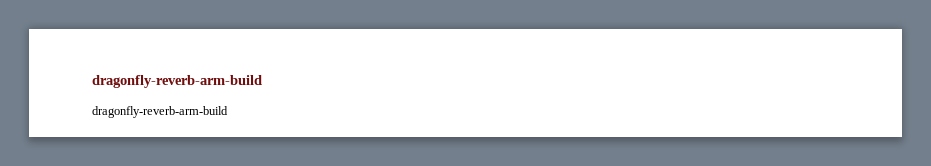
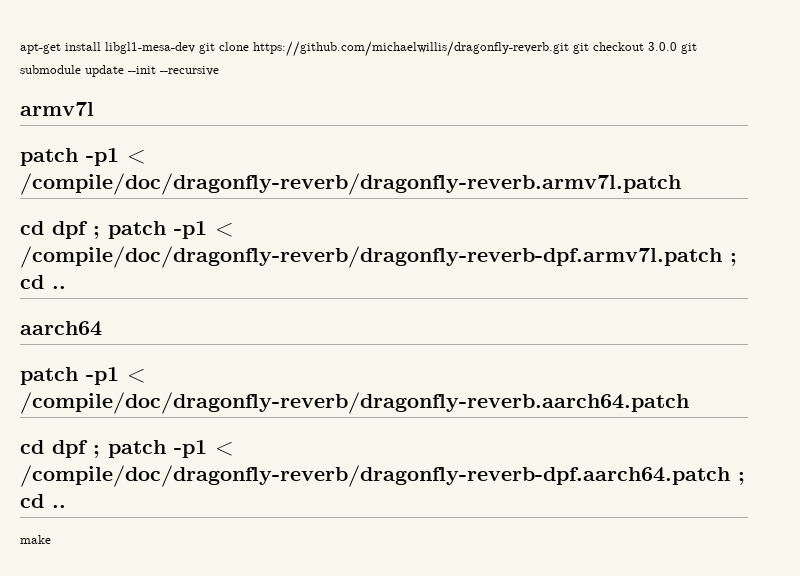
[92,75,262,88] [92,106,228,118] dragonfly-reverb-arm-build // dragonfly-reverb-arm-build -> [20,41,697,57] [20,65,219,77] [20,102,94,116] [20,148,146,166] [20,173,681,195] [20,221,234,239] [20,246,737,268] [20,275,66,289] [20,321,102,336] [20,367,146,385] [20,392,689,414] [20,440,234,458] [20,465,745,487] [20,494,66,508] [20,535,51,544] apt-get install libgl1-mesa-dev git clone https://github.com/michaelwillis/dragonfly-reverb.git git checkout 3.0.0 git submodule update --init --recursive // armv7l // patch -p1 < /compile/doc/dragonfly-reverb/dragonfly-reverb.armv7l.patch // cd dpf ; patch -p1 < /compile/doc/dragonfly-reverb/dragonfly-reverb-dpf.armv7l.patch ; cd .. // aarch64 // patch -p1 < /compile/doc/dragonfly-reverb/dragonfly-reverb.aarch64.patch // cd dpf ; patch -p1 < /compile/doc/dragonfly-reverb/dragonfly-reverb-dpf.aarch64.patch ; cd .. // make

